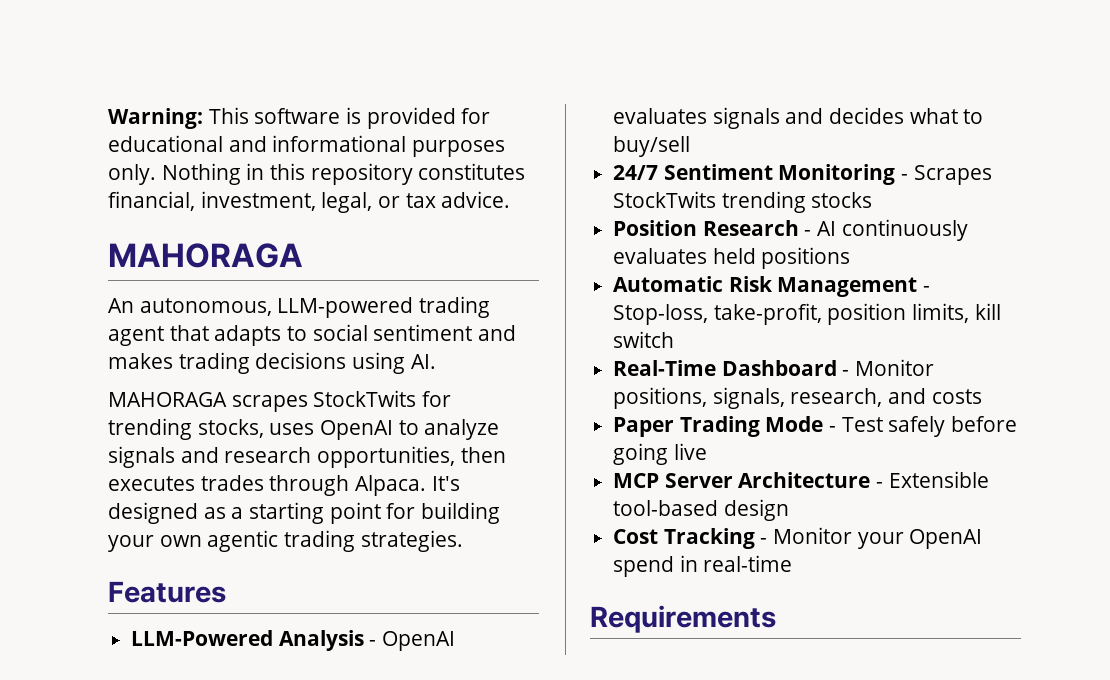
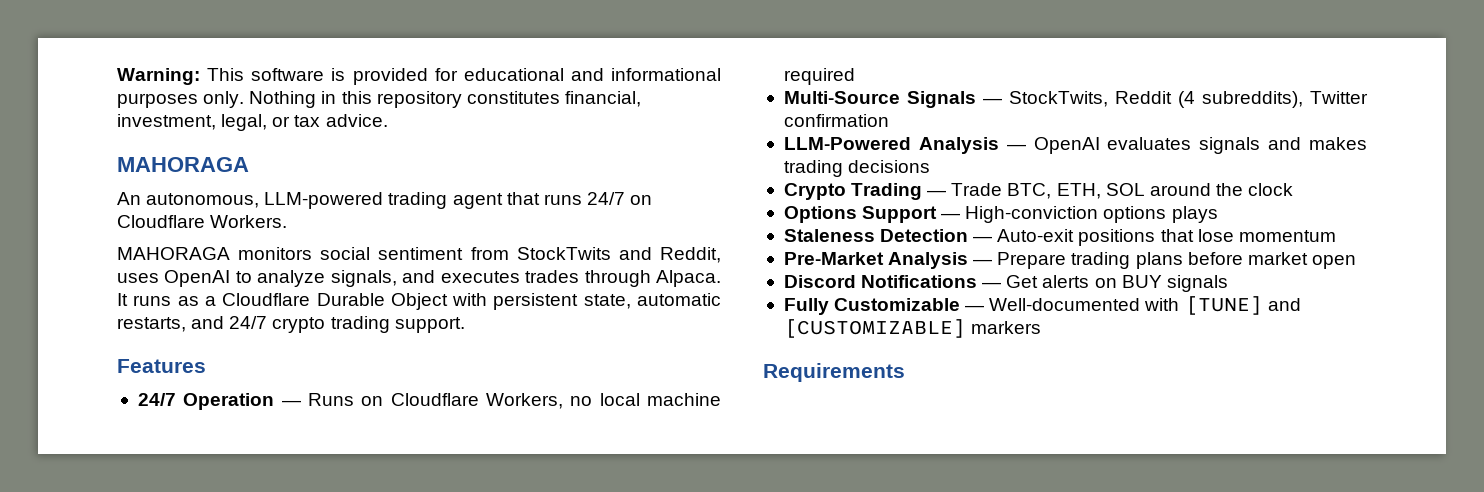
[214,324,517,346] [108,352,436,374] [108,390,452,412] [108,418,500,440] [108,446,506,468] [108,475,460,496] [108,502,501,524] [108,530,463,552] [108,581,226,603] [131,630,456,651] [613,107,984,129] [613,136,691,157] [613,164,992,185] [613,191,873,213] [613,219,968,241] [613,247,851,269] [613,276,931,297] [613,303,1001,325] [613,331,675,348] [613,359,935,376] [613,387,982,409] [613,416,1018,437] [613,443,707,465] [613,471,989,488] [613,499,789,521] [613,527,983,549] [613,555,793,577] adapts to social sentiment and makes trading decisions using AI. // MAHORAGA scrapes StockTwits for trending stocks, uses OpenAI to analyze signals and research opportunities, then executes trades through Alpaca. It's designed as a starting point for building your own agentic trading strategies. // Features // LLM-Powered Analysis - OpenAI evaluates signals and decides what to buy/sell // 24/7 Sentiment Monitoring - Scrapes StockTwits trending stocks // Position Research - AI continuously evaluates held positions // Automatic Risk Management - Stop-loss, take-profit, position limits, kill switch // Real-Time Dashboard - Monitor positions, signals, research, and costs // Paper Trading Mode - Test safely before going live // MCP Server Architecture - Extensible tool-based design // Cost Tracking - Monitor your OpenAI spend in real-time -> [543,192,653,205] [117,215,288,228] [117,247,721,263] [117,270,722,287] [117,293,721,310] [117,316,465,333] [117,359,206,373] [137,393,721,410] [783,68,855,85] [783,91,1368,108] [783,114,889,127] [783,137,1367,154] [783,160,931,177] [783,183,1294,200] [783,206,1218,223] [783,229,1336,246] [783,252,1356,269] [783,275,1228,292] [783,296,1301,315] [783,319,1042,338] runs 24/7 on Cloudflare Workers. // MAHORAGA monitors social sentiment from StockTwits and Reddit, uses OpenAI to analyze signals, and executes trades through Alpaca. It runs as a Cloudflare Durable Object with persistent state, automatic restarts, and 24/7 crypto trading support. // Features // 24/7 Operation — Runs on Cloudflare Workers, no local machine required // Multi-Source Signals — StockTwits, Reddit (4 subreddits), Twitter confirmation // LLM-Powered Analysis — OpenAI evaluates signals and makes trading decisions // Crypto Trading — Trade BTC, ETH, SOL around the clock // Options Support — High-conviction options plays // Staleness Detection — Auto-exit positions that lose momentum // Pre-Market Analysis — Prepare trading plans before market open // Discord Notifications — Get alerts on BUY signals // Fully Customizable — Well-documented with [TUNE] and [CUSTOMIZABLE] markers

